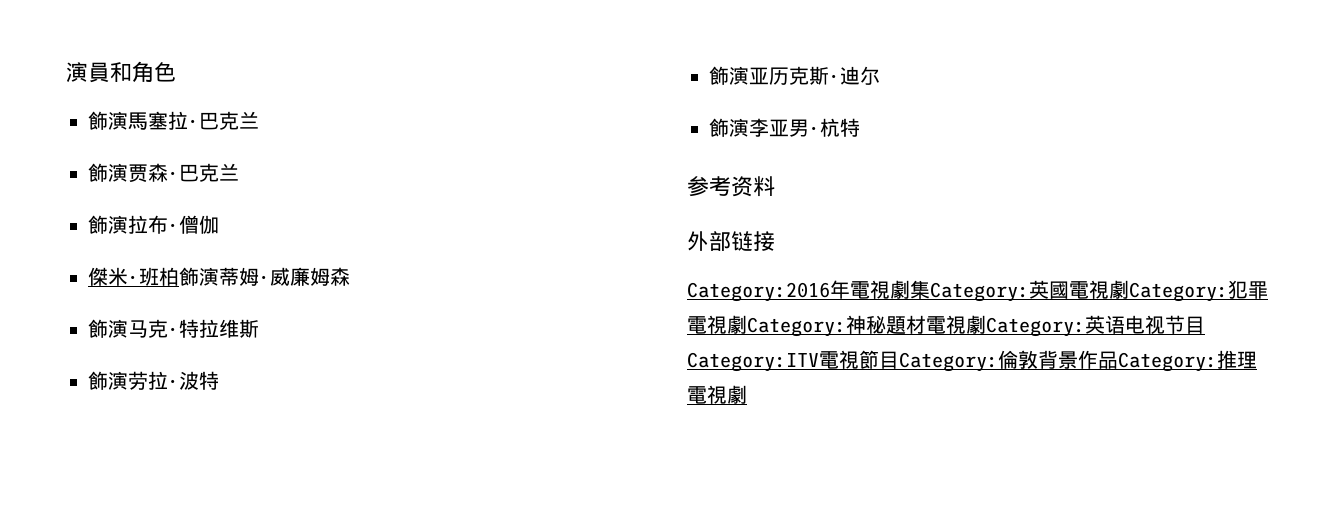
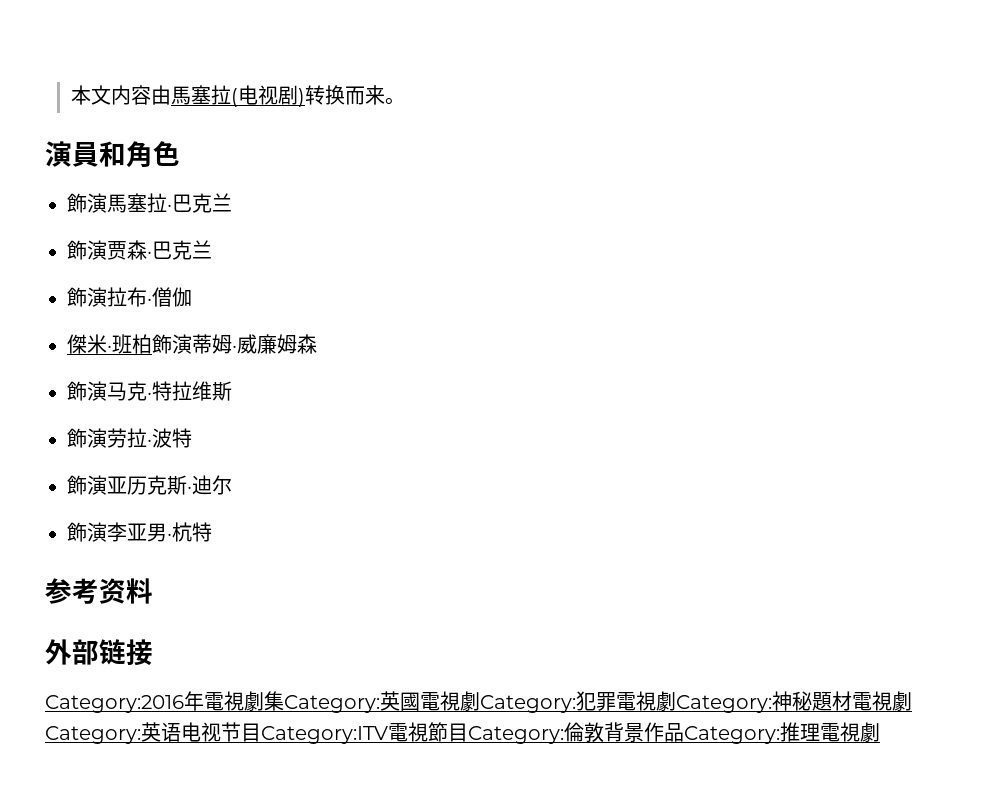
(66, 72) none -> [71,85,406,107] 本文内容由馬塞拉(电视剧)转换而来。 //

